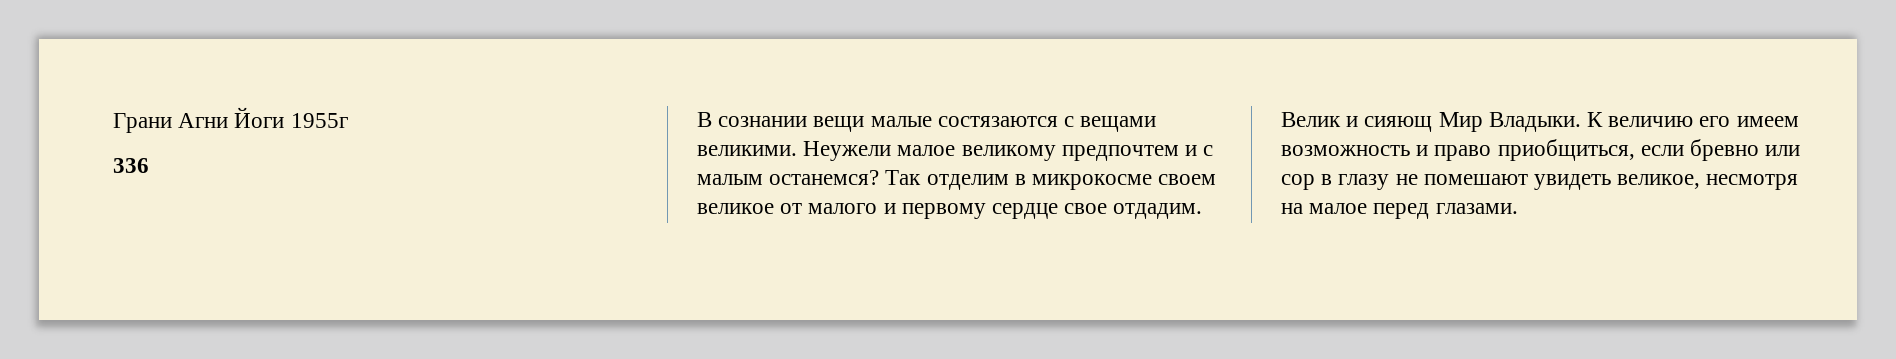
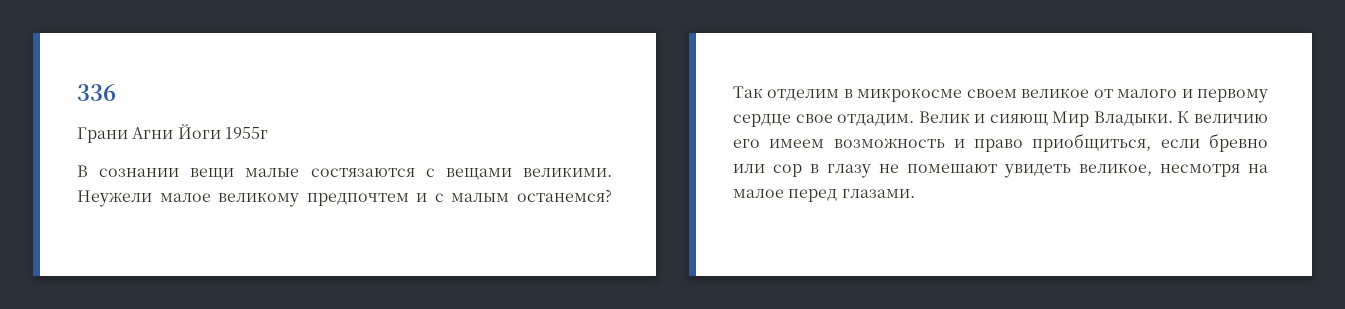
(113, 123) none -> [77,84,116,101] 336 //
[113,158,149,173] // 336 -> (268, 133) none

